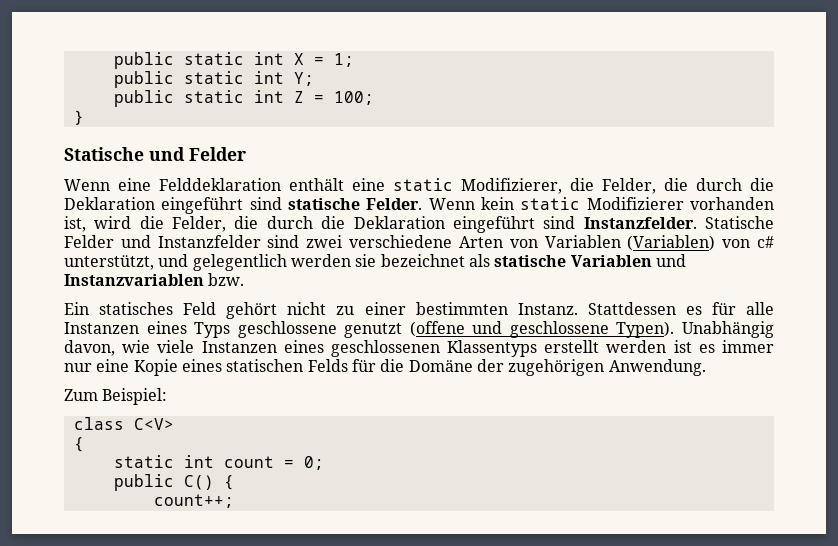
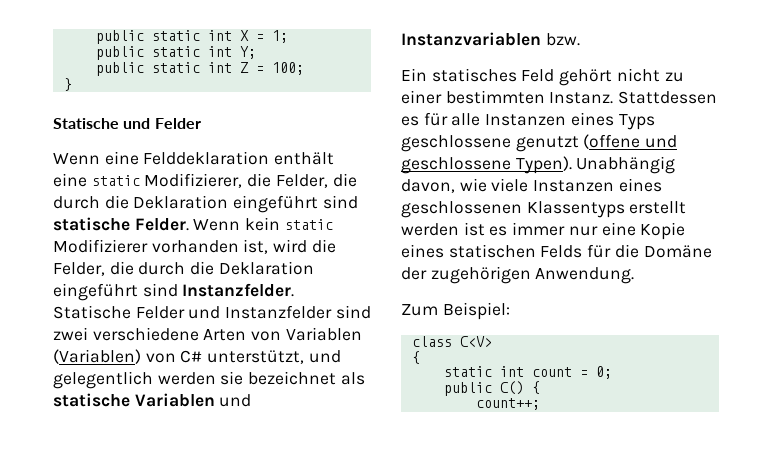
[757,236,775,248] c# -> [180,350,203,363] C#

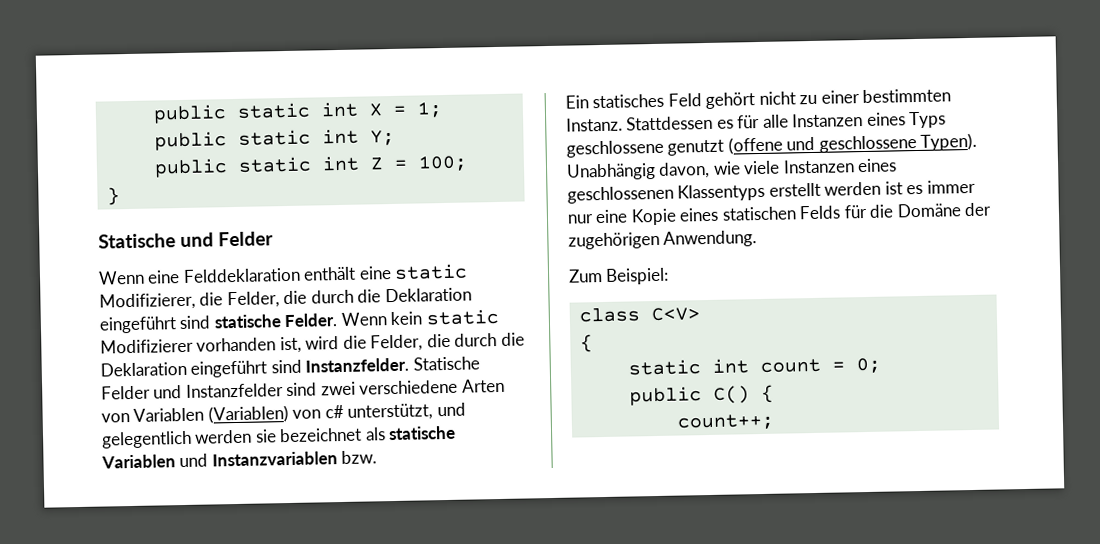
[180,350,203,363] C# -> [324,404,344,419] c#

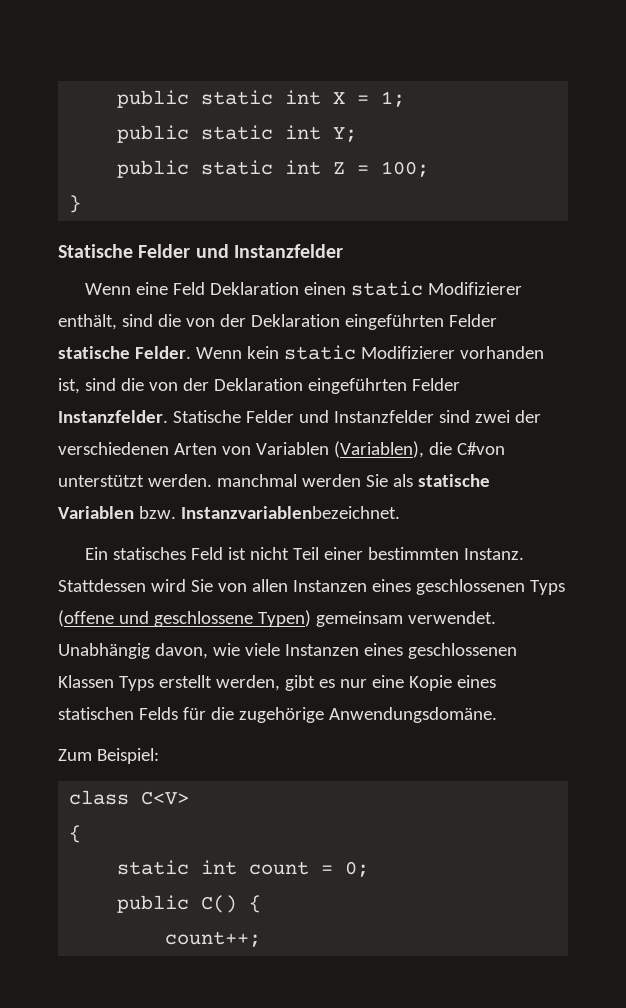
[180,231,274,248] und Felder -> [138,244,344,258] Felder und Instanzfelder
[182,263,469,283] [99,287,472,311] [99,315,212,334] Felddeklaration enthält eine static Modifizierer, die Felder, die durch die Deklaration eingeführt sind -> [173,281,523,296] [58,314,497,330] Feld Deklaration einen static Modifizierer enthält, sind die von der Deklaration eingeführten Felder
[305,332,525,352] [100,359,302,378] wird die Felder, die durch die Deklaration eingeführt sind -> [84,378,460,394] sind die von der Deklaration eingeführten Felder
[359,379,459,395] verschiedene -> [514,410,541,423] [58,442,169,455] der verschiedenen
[207,402,466,424] [101,427,363,449] (Variablen) von c# unterstützt, und gelegentlich werden sie bezeichnet -> [333,441,505,458] [58,474,388,487] (Variablen), die C#von unterstützt werden. manchmal werden Sie
[179,451,338,468] und Instanzvariablen -> (134, 512) none
(378, 457) none -> [180,506,400,519] Instanzvariablenbezeichnet.
[705,91,818,110] gehört nicht zu -> [228,547,320,560] ist nicht Teil
[716,111,947,129] [566,132,978,158] es für alle Instanzen eines Typs geschlossene genutzt (offene und geschlossene Typen). -> [150,579,565,595] [58,610,496,627] wird Sie von allen Instanzen eines geschlossenen Typs (offene und geschlossene Typen) gemeinsam verwendet.
[677,179,976,202] Klassentyps erstellt werden ist es immer -> [58,675,335,691] Klassen Typs erstellt werden, gibt es
[896,202,993,218] [568,230,758,250] Domäne der zugehörigen Anwendung. -> [238,707,497,723] zugehörige Anwendungsdomäne.

